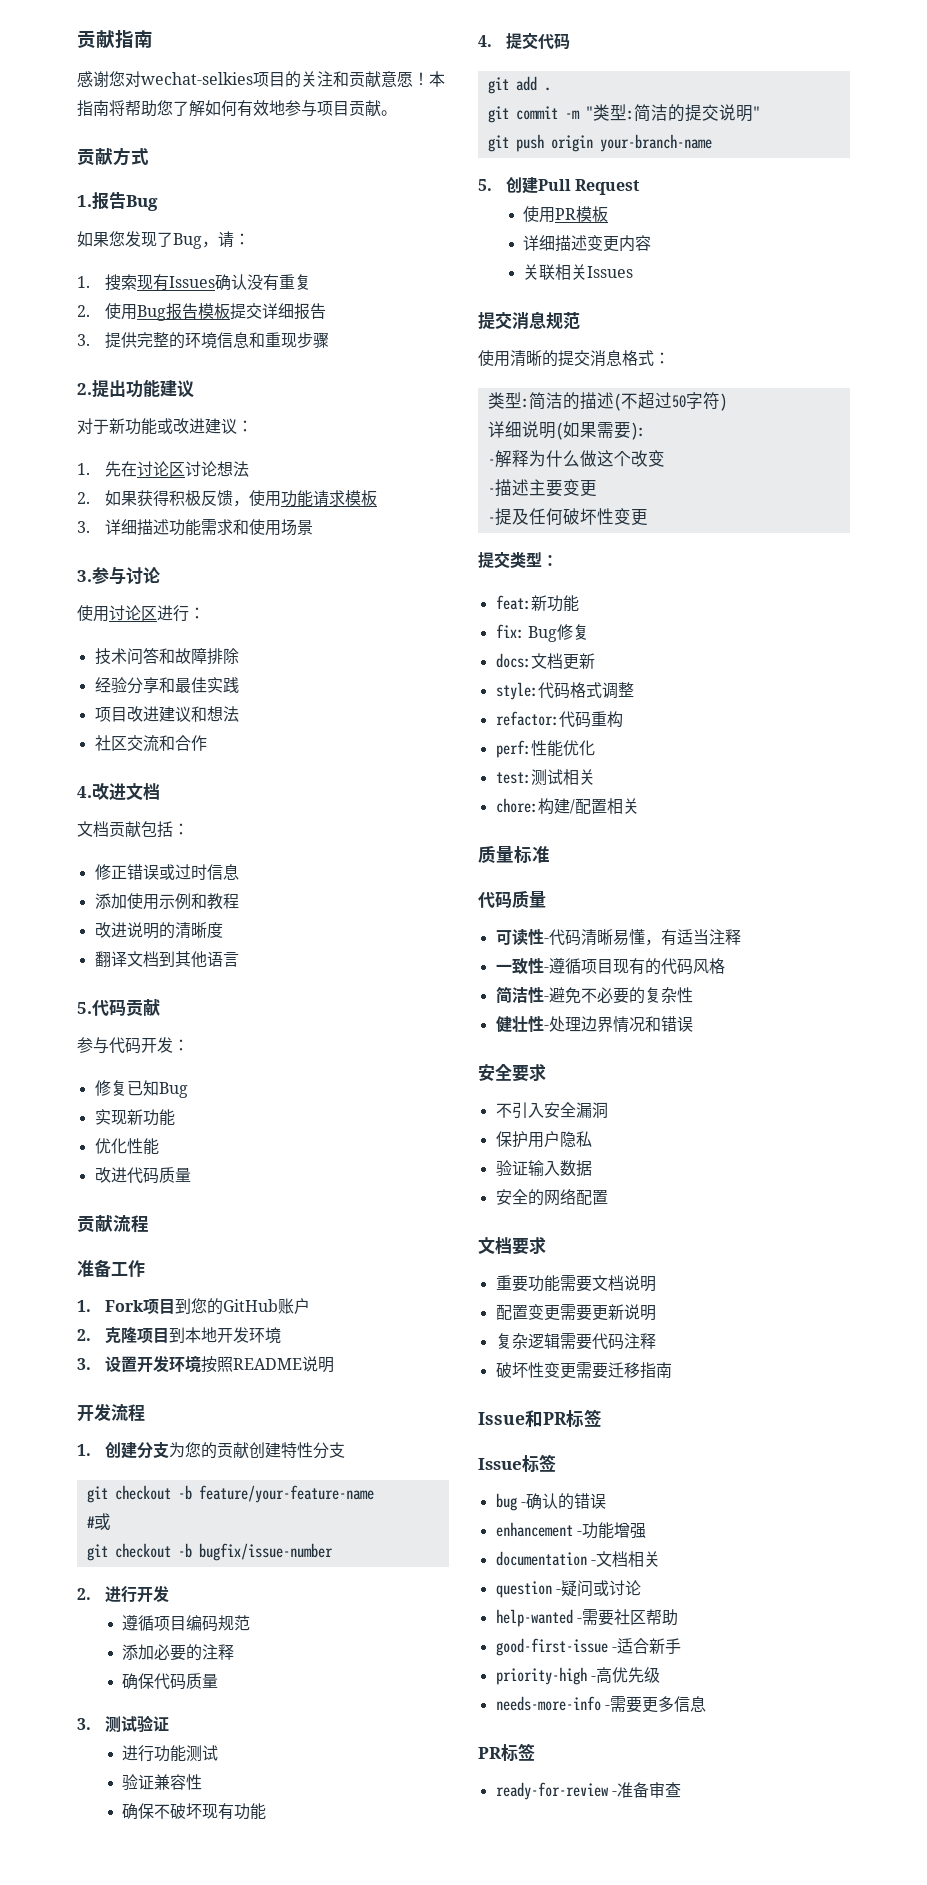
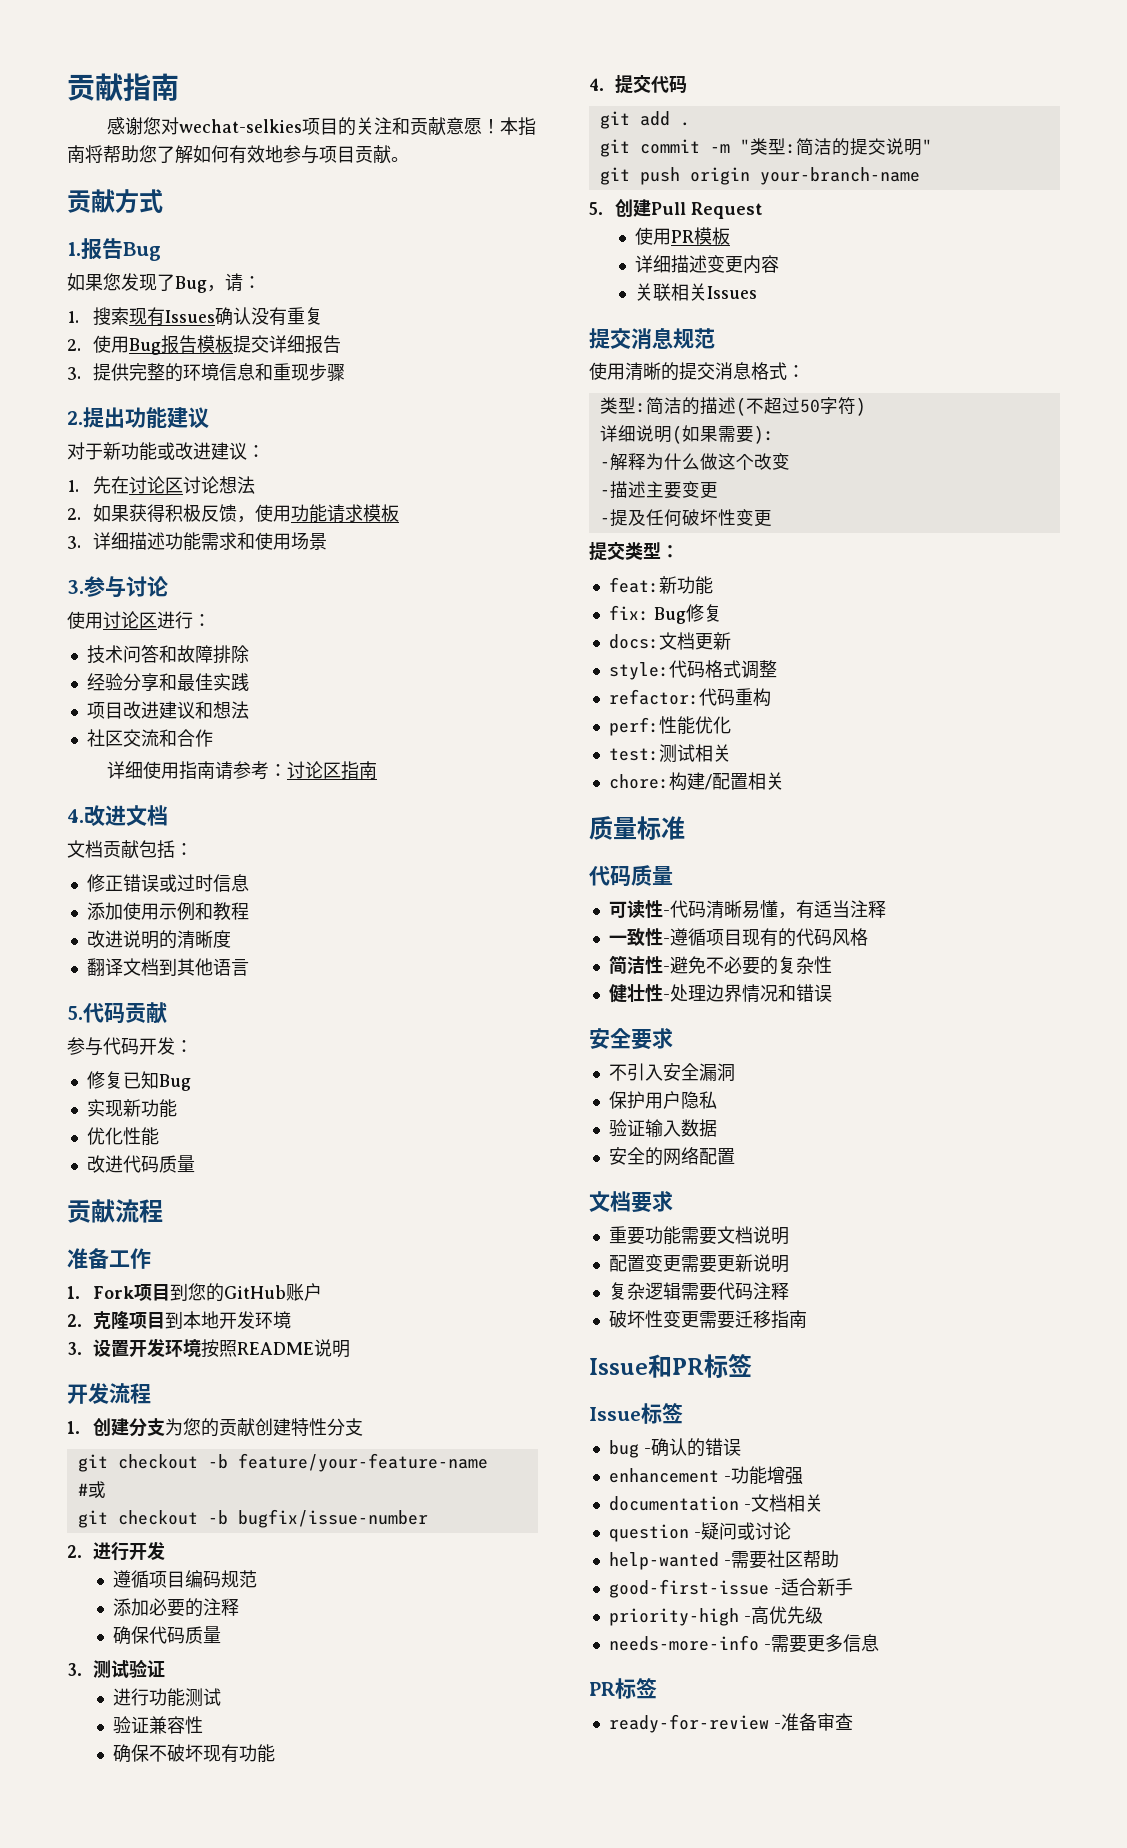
(207, 743) none -> [106,761,377,780] // 详细使用指南请参考：讨论区指南

